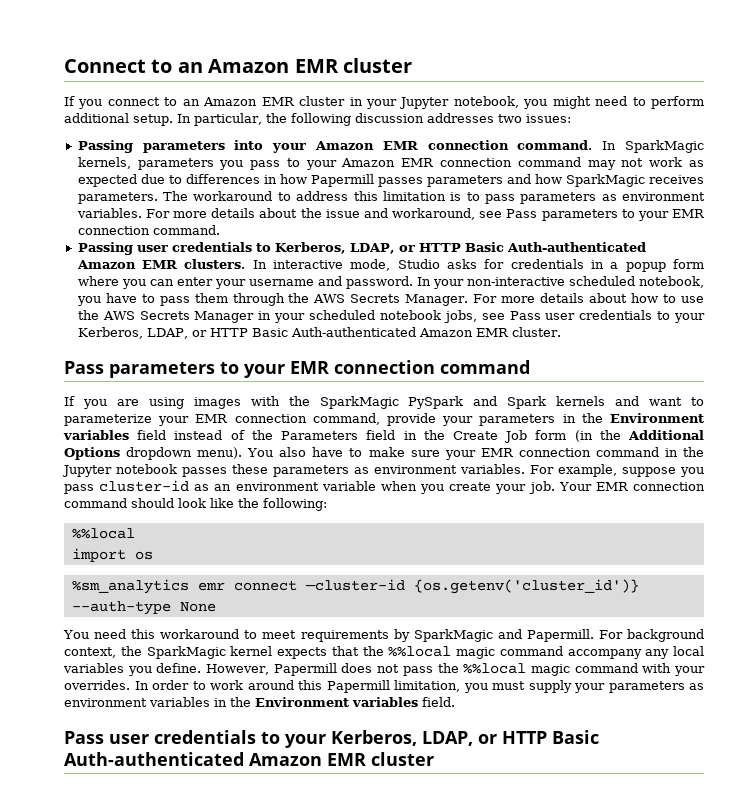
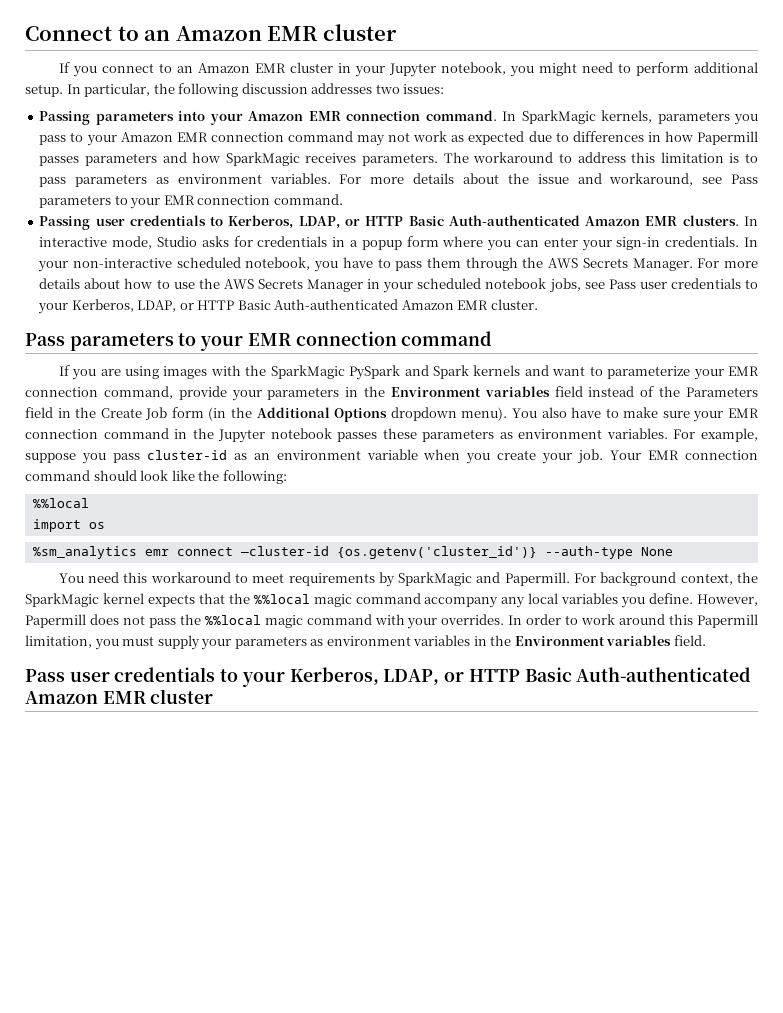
[248,276,413,289] username and password. -> [616,236,740,250] sign-in credentials.

